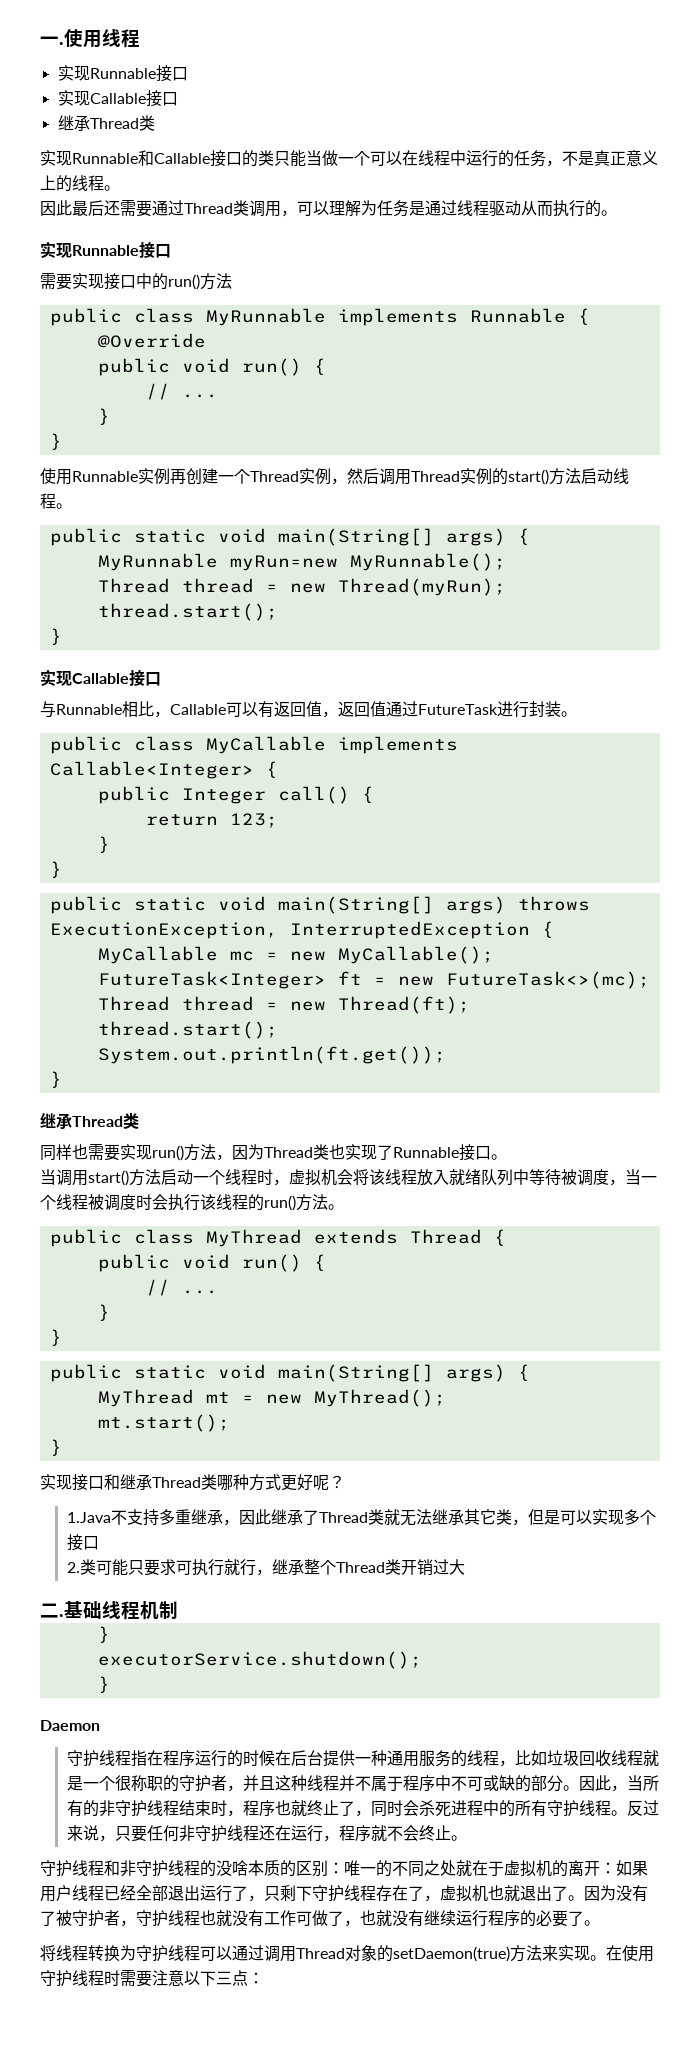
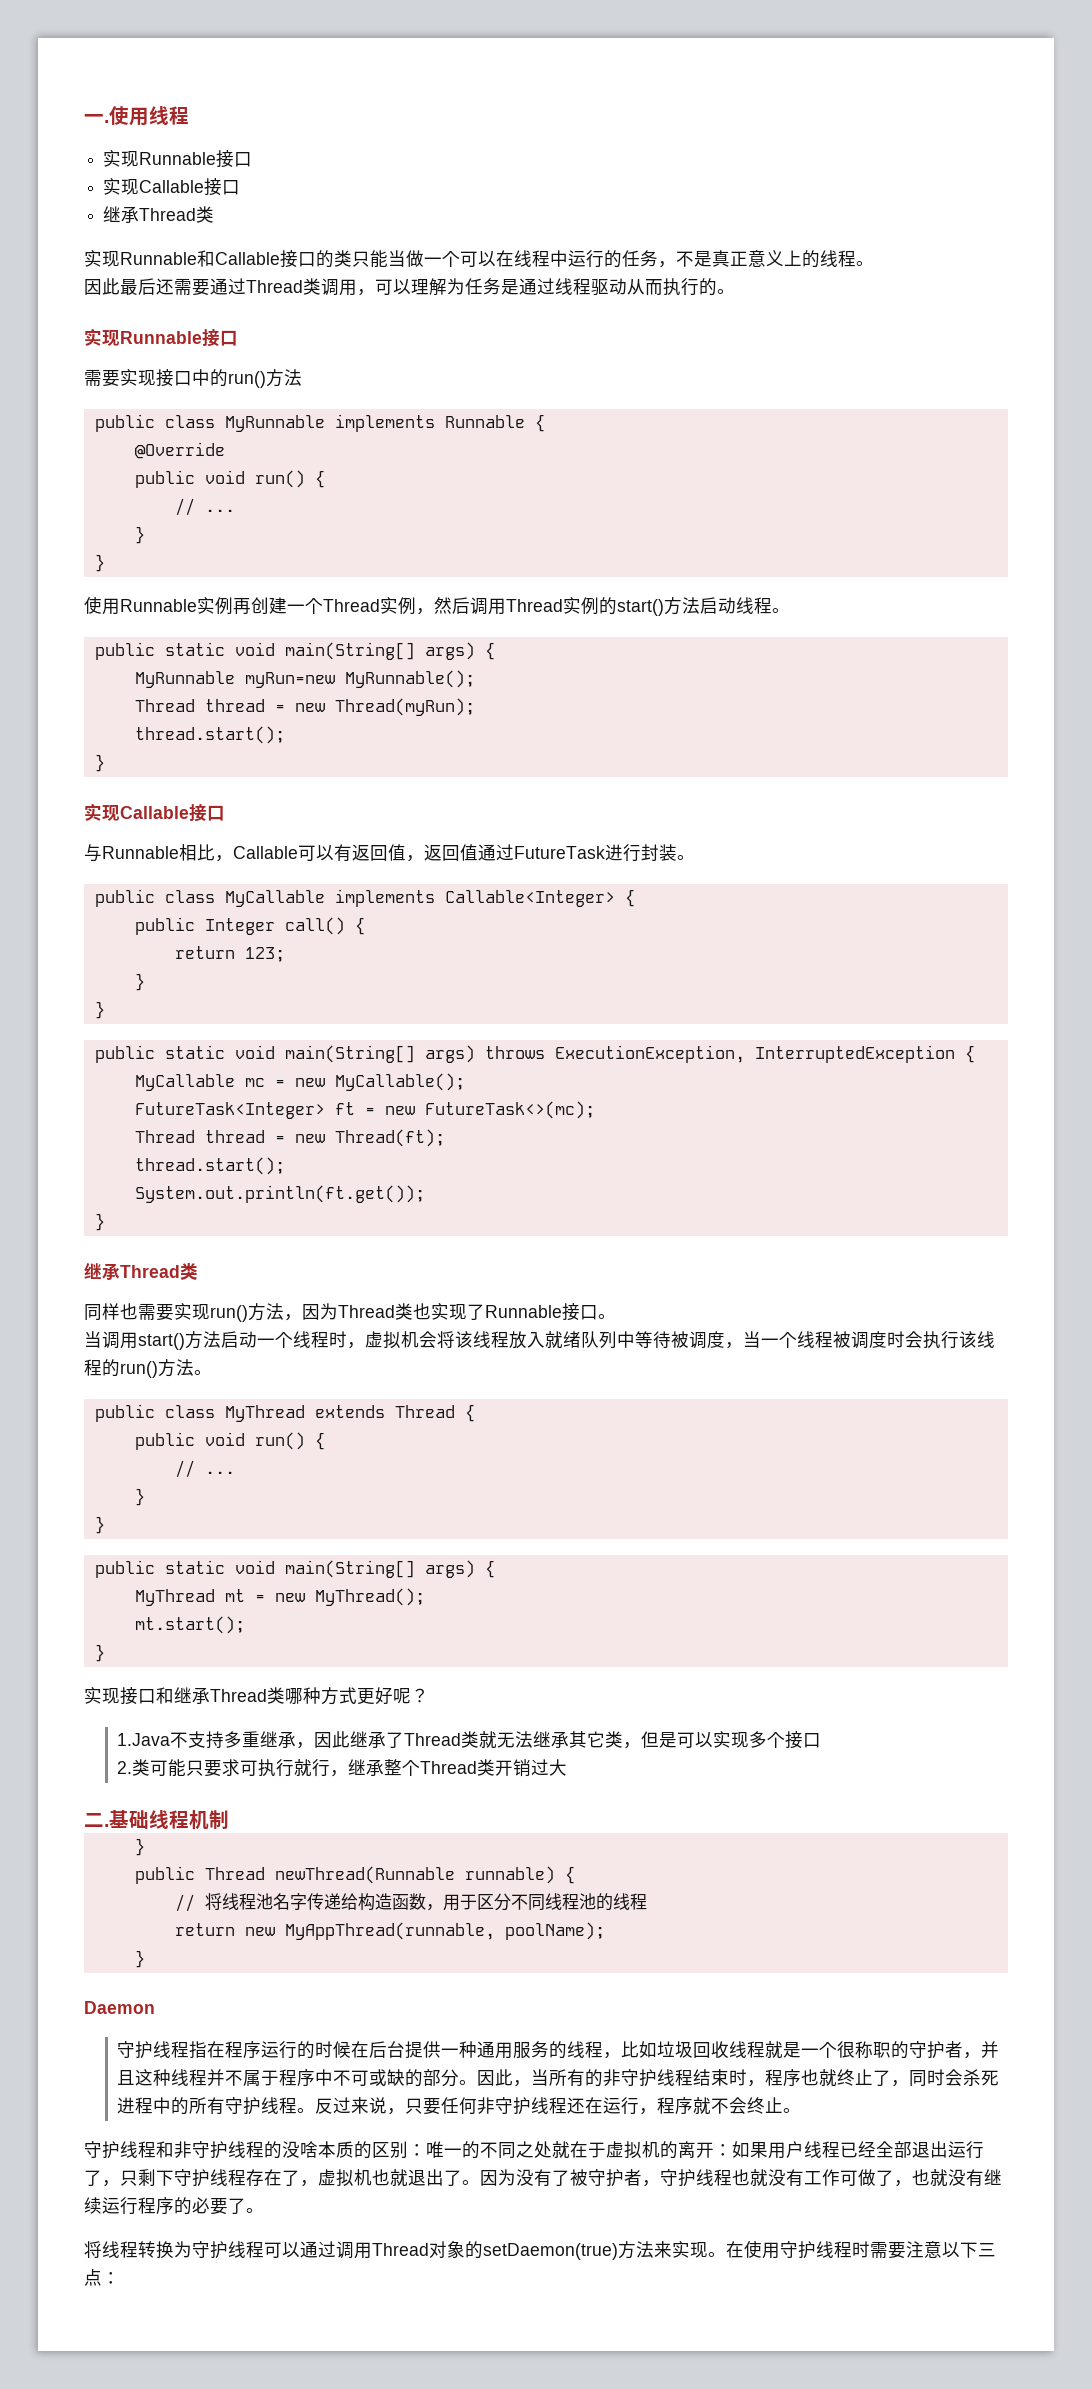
[97,1651,422,1669] executorService.shutdown(); -> [134,1866,575,1884] [174,1893,647,1912] [174,1922,605,1940] public Thread newThread(Runnable runnable) { // // 将线程池名字传递给构造函数，用于区分不同线程池的线程 // return new MyAppThread(runnable, poolName);

